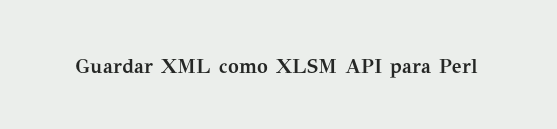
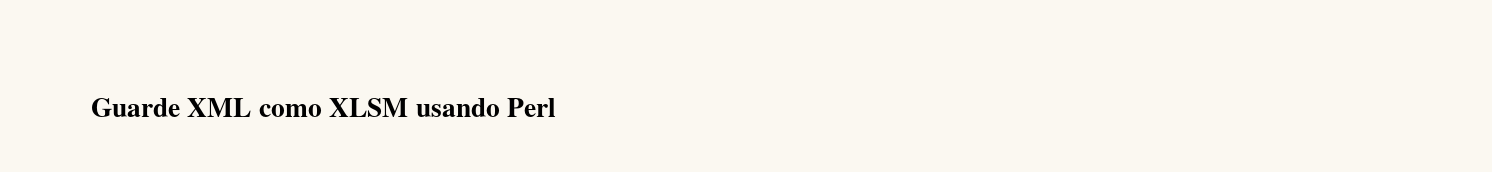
[75,58,153,74] Guardar -> [91,98,180,117] Guarde
[345,59,431,78] API para -> [415,98,500,117] usando

